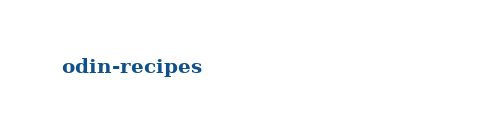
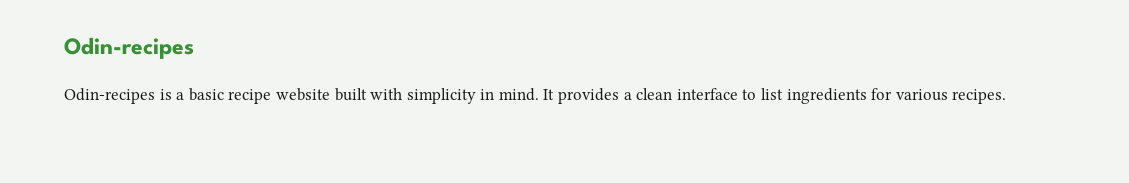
[62,58,202,77] odin-recipes -> [64,37,194,59] [64,88,1007,104] Odin-recipes // Odin-recipes is a basic recipe website built with simplicity in mind. It provides a clean interface to list ingredients for various recipes.

